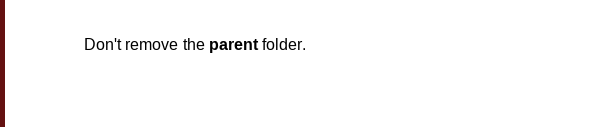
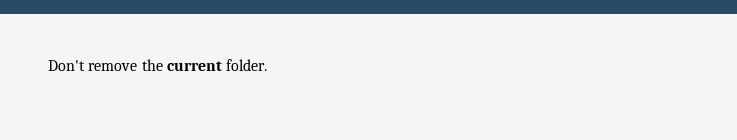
[208,39,259,53] parent -> [166,61,222,71] current

